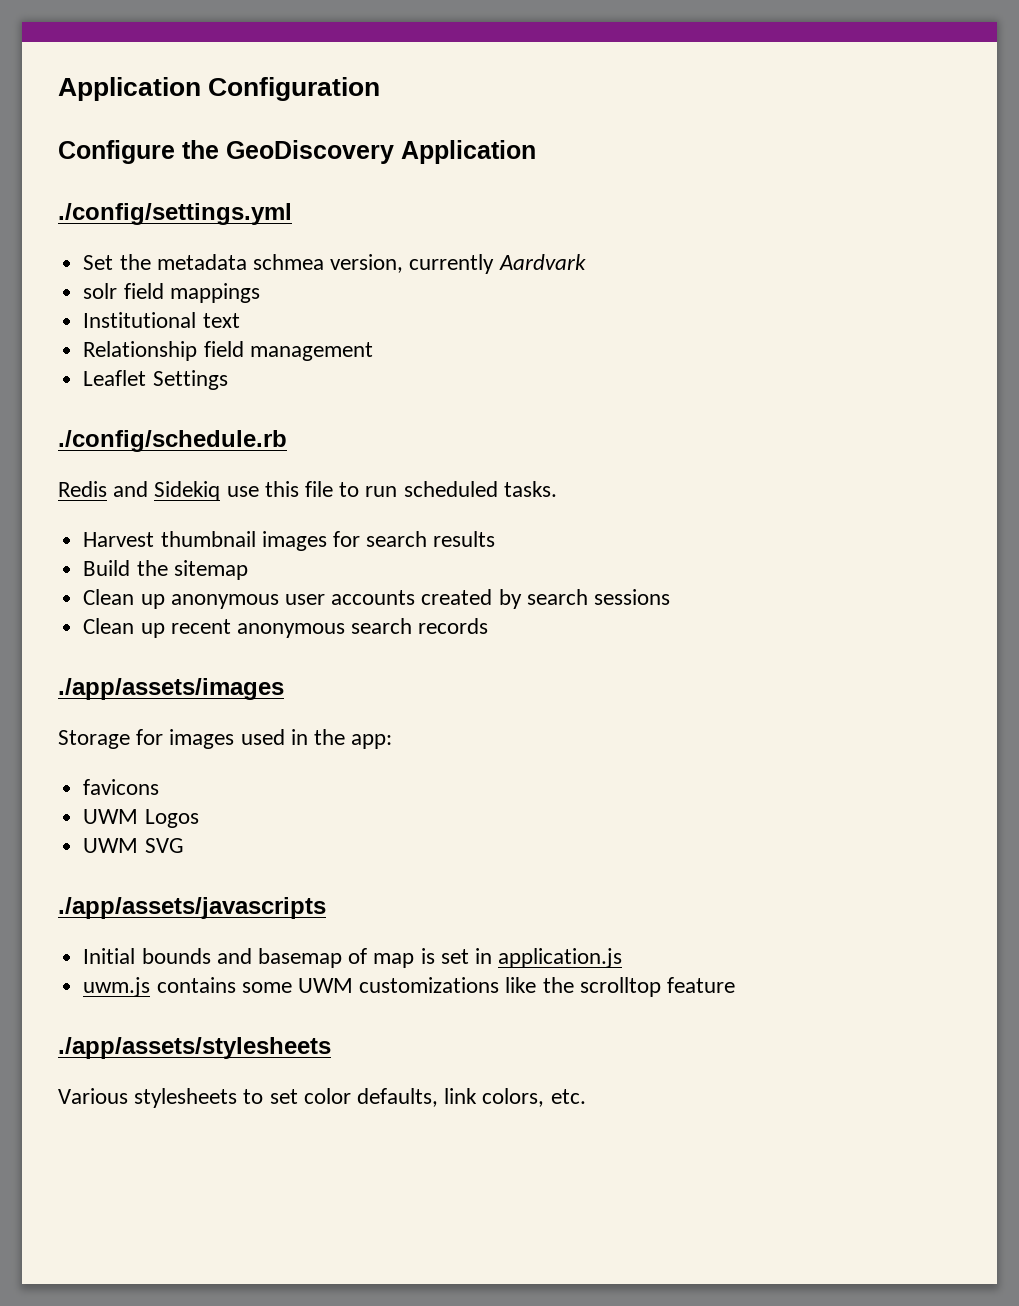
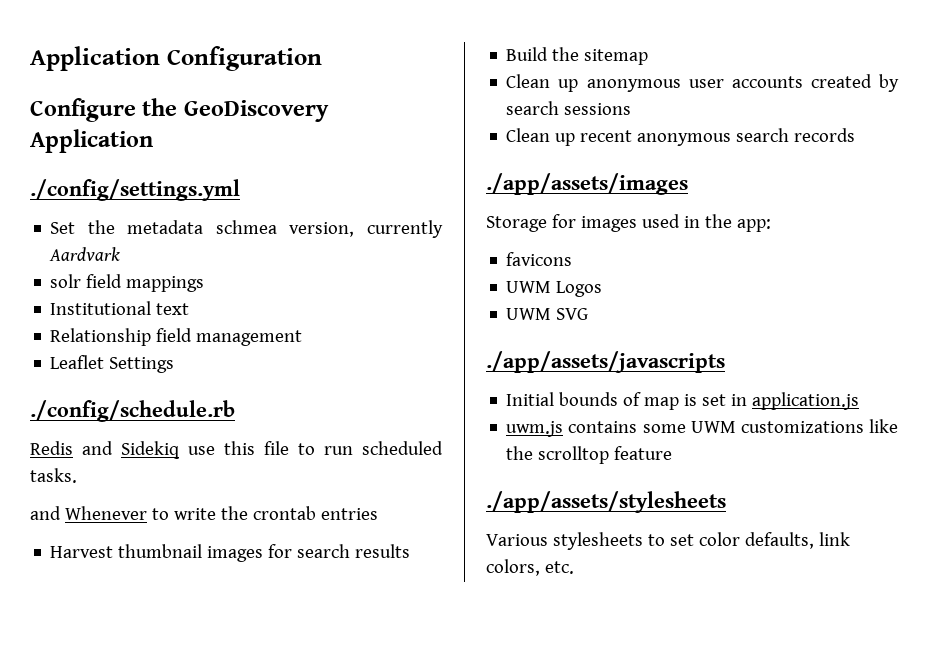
(557, 489) none -> [30,506,378,520] // and Whenever to write the crontab entries
[216,948,342,968] and basemap -> (619, 399) none

